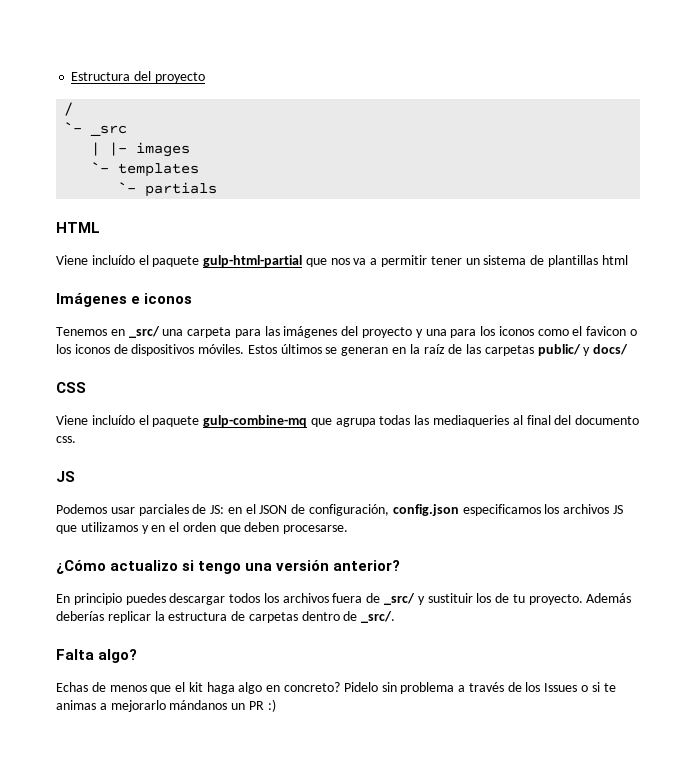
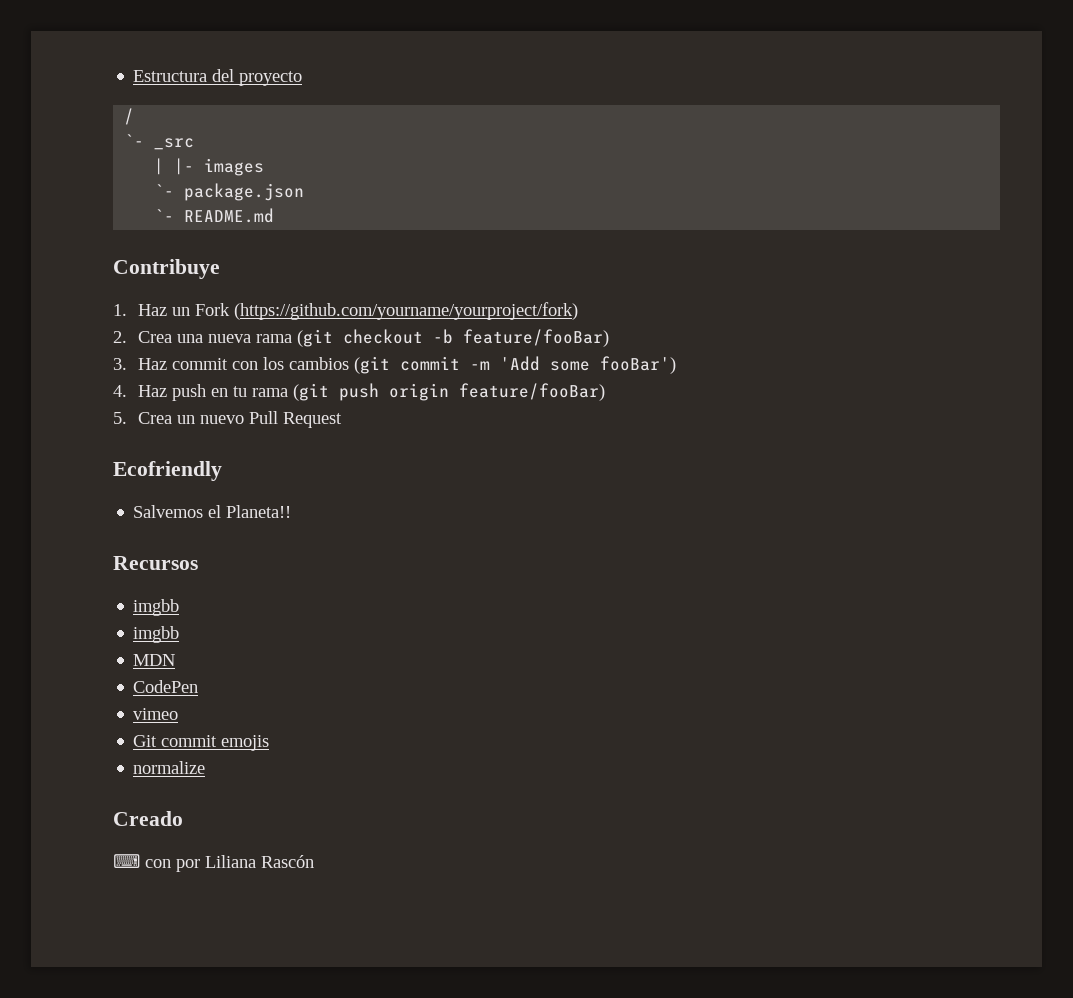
[118,163,200,177] [118,182,218,197] [56,222,100,233] [56,255,628,267] [56,293,193,307] [56,326,638,338] [56,344,629,356] [56,382,86,393] [56,415,640,427] [56,436,76,443] [56,471,75,482] [56,504,623,516] [56,522,349,534] [56,560,401,574] [56,593,632,605] [56,611,396,623] [56,649,138,663] [56,682,616,694] [56,699,276,712] templates // `- partials // HTML // Viene incluído el paquete gulp-html-partial que nos va a permitir tener un sistema de plantillas html // Imágenes e iconos // Tenemos en _src/ una carpeta para las imágenes del proyecto y una para los iconos como el favicon o los iconos de dispositivos móviles. Estos últimos se generan en la raíz de las carpetas public/ y docs/ // CSS // Viene incluído el paquete gulp-combine-mq que agrupa todas las mediaqueries al final del documento css. // JS // Podemos usar parciales de JS: en el JSON de configuración, config.json especificamos los archivos JS que utilizamos y en el orden que deben procesarse. // ¿Cómo actualizo si tengo una versión anterior? // En principio puedes descargar todos los archivos fuera de _src/ y sustituir los de tu proyecto. Además deberías replicar la estructura de carpetas dentro de _src/. // Falta algo? // Echas de menos que el kit haga algo en concreto? Pidelo sin problema a través de los Issues o si te animas a mejorarlo mándanos un PR :) -> [184,183,305,201] [154,208,275,223] [113,259,220,279] [113,302,578,320] [113,329,609,347] [113,356,676,374] [113,383,605,401] [113,411,342,428] [113,461,222,481] [133,505,292,518] [113,556,198,570] [133,599,180,616] [133,626,180,643] [133,654,176,666] [133,680,199,693] [133,708,179,720] [133,735,270,751] [133,761,206,774] [113,811,183,826] [113,854,314,872] package.json // `- README.md // Contribuye // 1. Haz un Fork (https://github.com/yourname/yourproject/fork) // 2. Crea una nueva rama (git checkout -b feature/fooBar) // 3. Haz commit con los cambios (git commit -m 'Add some fooBar') // 4. Haz push en tu rama (git push origin feature/fooBar) // 5. Crea un nuevo Pull Request // Ecofriendly // Salvemos el Planeta!! // Recursos // imgbb // imgbb // MDN // CodePen // vimeo // Git commit emojis // normalize // Creado // ⌨ con por Liliana Rascón

